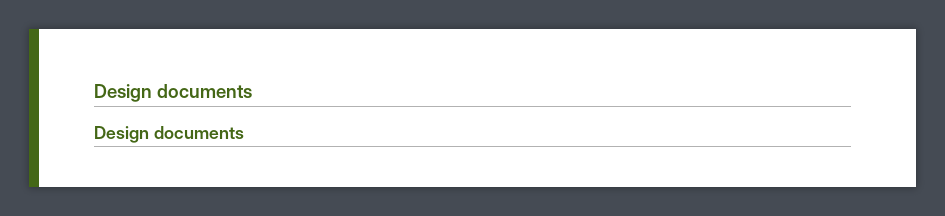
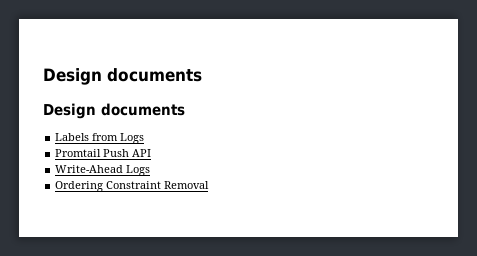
(244, 132) none -> [55,133,145,144] [55,149,152,157] [55,165,151,176] [55,181,210,192] // Labels from Logs // Promtail Push API // Write-Ahead Logs // Ordering Constraint Removal

